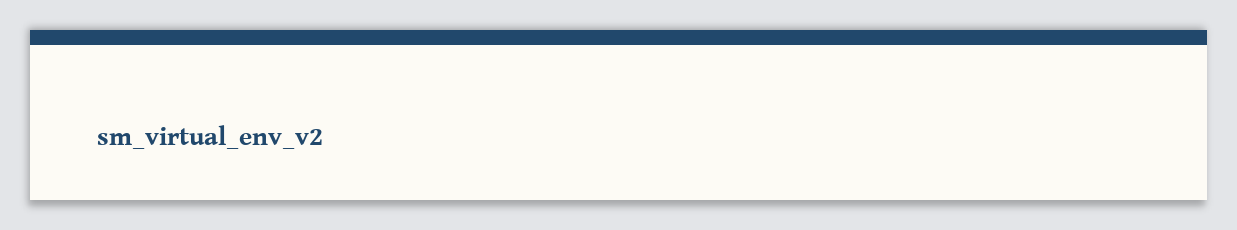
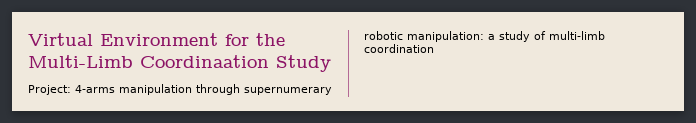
[97,125,323,149] sm_virtual_env_v2 -> [28,33,285,46] [28,55,331,72] [28,84,332,95] [364,31,605,42] [364,44,434,53] Virtual Environment for the Multi-Limb Coordinaation Study // Project: 4-arms manipulation through supernumerary robotic manipulation: a study of multi-limb coordination

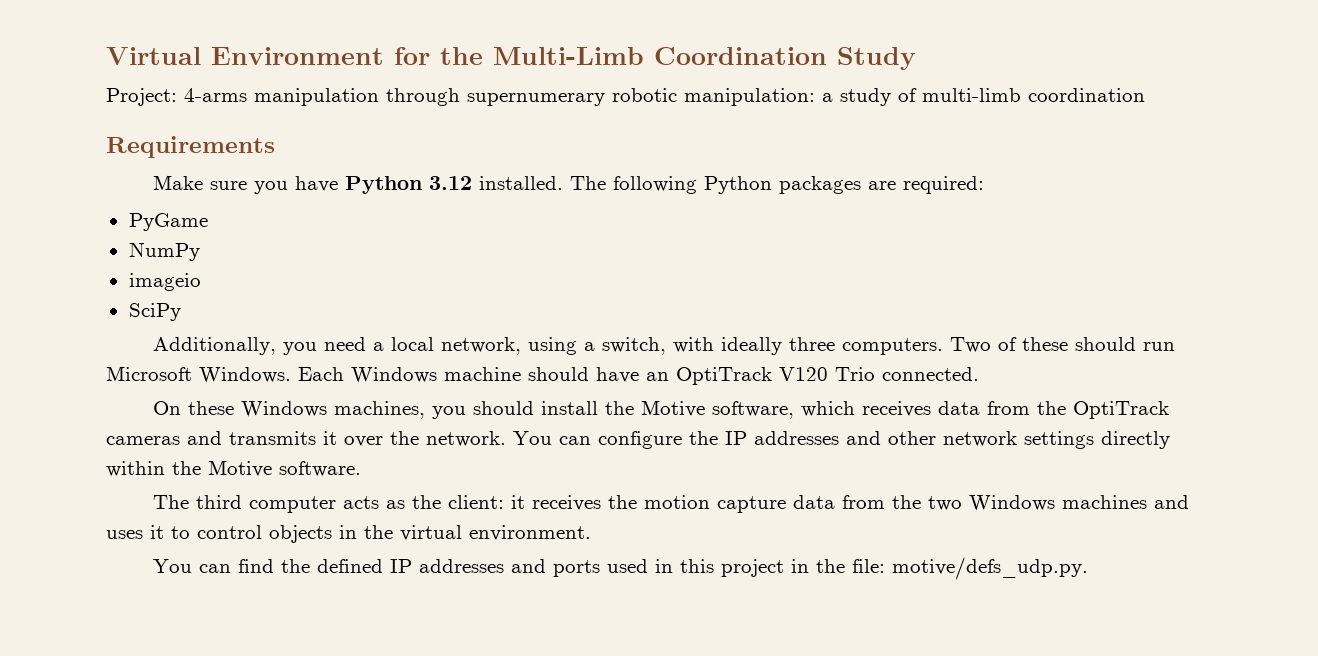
[140,55,269,68] Coordinaation -> [654,47,827,65] Coordination
(434, 48) none -> [106,136,275,158] [153,175,985,194] [128,213,208,231] [128,242,200,261] [128,273,201,291] [128,303,181,321] [153,337,1176,355] [106,366,979,385] [153,400,1170,419] [106,431,1170,449] [106,460,361,477] [153,495,1190,513] [106,525,591,543] [153,557,1089,580] // Requirements // Make sure you have Python 3.12 installed. The following Python packages are required: // PyGame // NumPy // imageio // SciPy // Additionally, you need a local network, using a switch, with ideally three computers. Two of these should run Microsoft Windows. Each Windows machine should have an OptiTrack V120 Trio connected. // On these Windows machines, you should install the Motive software, which receives data from the OptiTrack cameras and transmits it over the network. You can configure the IP addresses and other network settings directly within the Motive software. // The third computer acts as the client: it receives the motion capture data from the two Windows machines and uses it to control objects in the virtual environment. // You can find the defined IP addresses and ports used in this project in the file: motive/defs_udp.py.

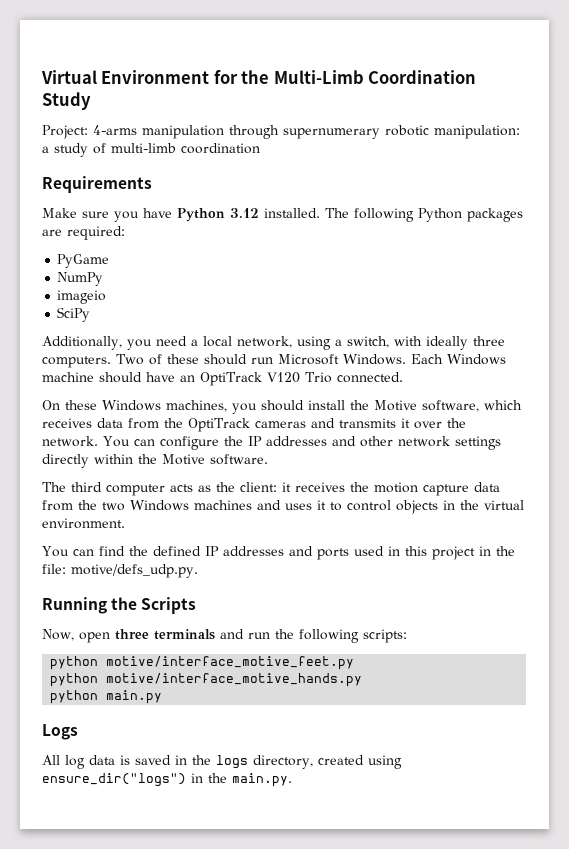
(1089, 568) none -> [42,597,197,614] [42,629,407,643] [50,656,355,670] [50,673,363,687] [50,690,163,704] [42,724,78,740] [42,755,402,769] [42,773,292,787] // Running the Scripts // Now, open three terminals and run the following scripts: // python motive/interface_motive_feet.py // python motive/interface_motive_hands.py // python main.py // Logs // All log data is saved in the logs directory, created using ensure_dir("logs") in the main.py.

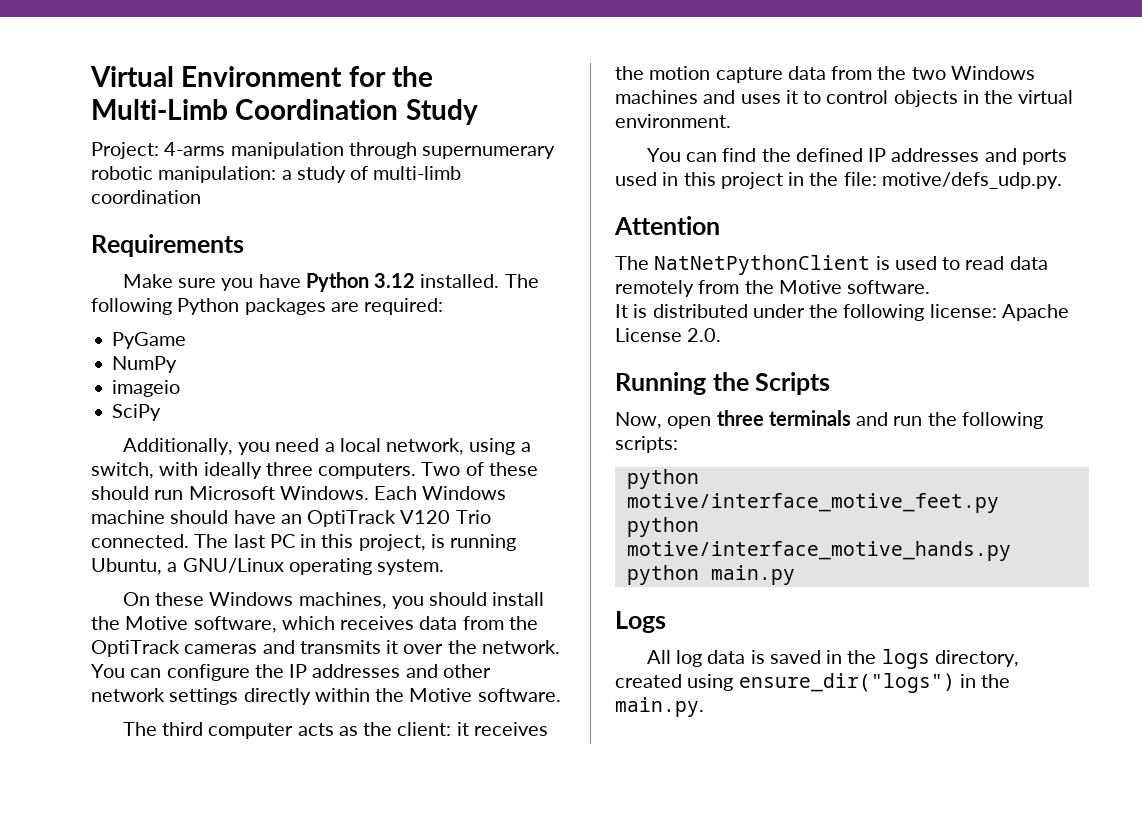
(403, 377) none -> [194,534,517,551] [91,558,445,575] The last PC in this project, is running Ubuntu, a GNU/Linux operating system.
(198, 571) none -> [614,216,720,235] [615,255,1048,275] [615,280,931,297] [615,304,1069,321] [615,328,722,342] // Attention // The NatNetPythonClient is used to read data remotely from the Motive software. // It is distributed under the following license: Apache License 2.0.

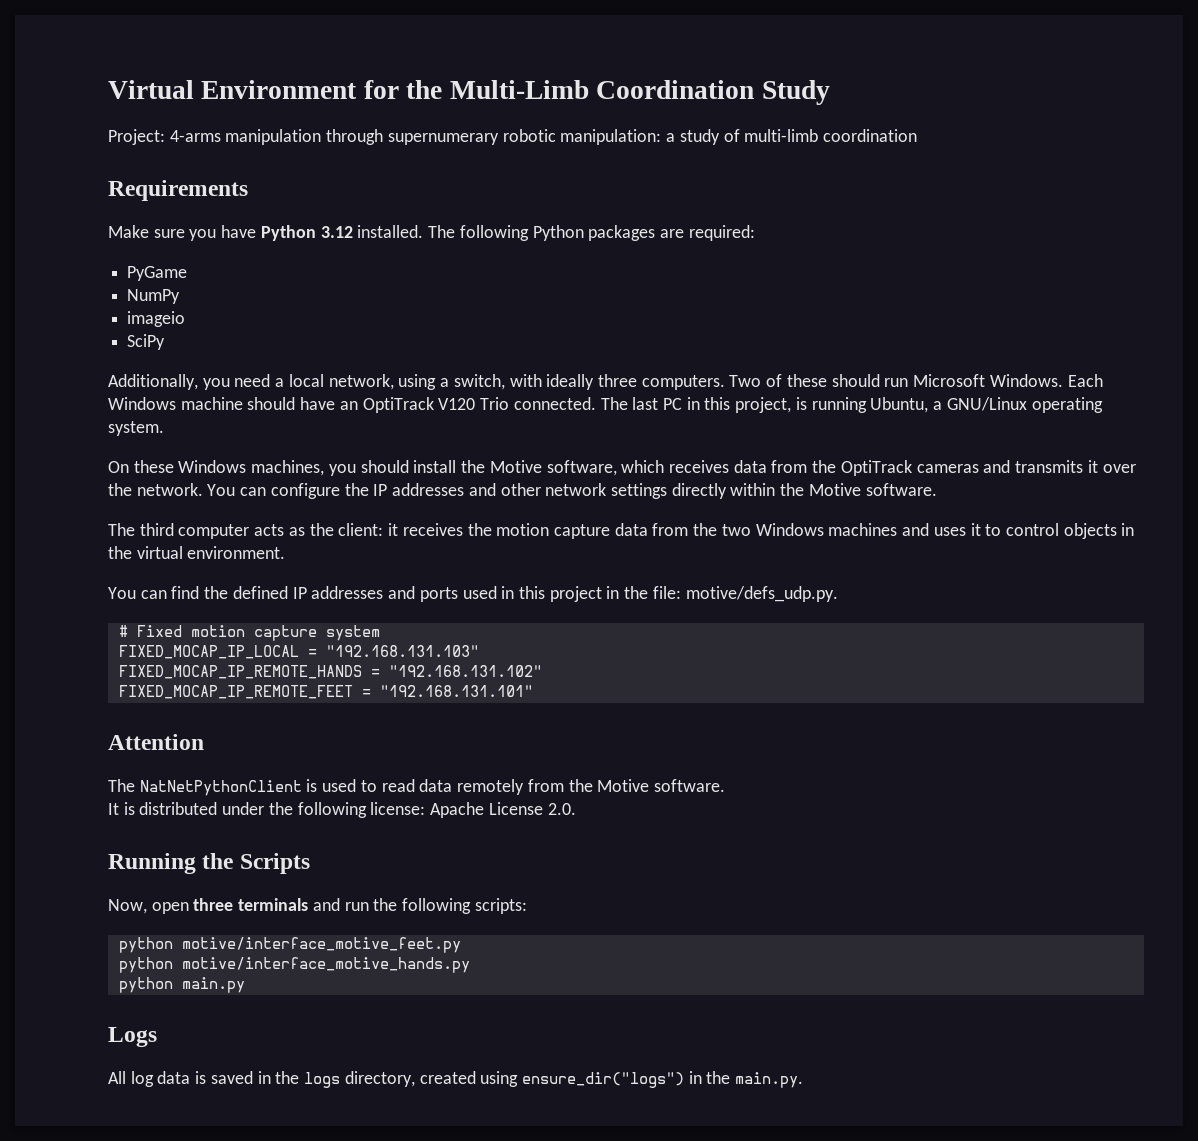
(1062, 180) none -> [118,625,380,641] [118,645,479,659] [118,665,542,679] [118,685,533,699] // # Fixed motion capture system // FIXED_MOCAP_IP_LOCAL = "192.168.131.103" // FIXED_MOCAP_IP_REMOTE_HANDS = "192.168.131.102" // FIXED_MOCAP_IP_REMOTE_FEET = "192.168.131.101"

